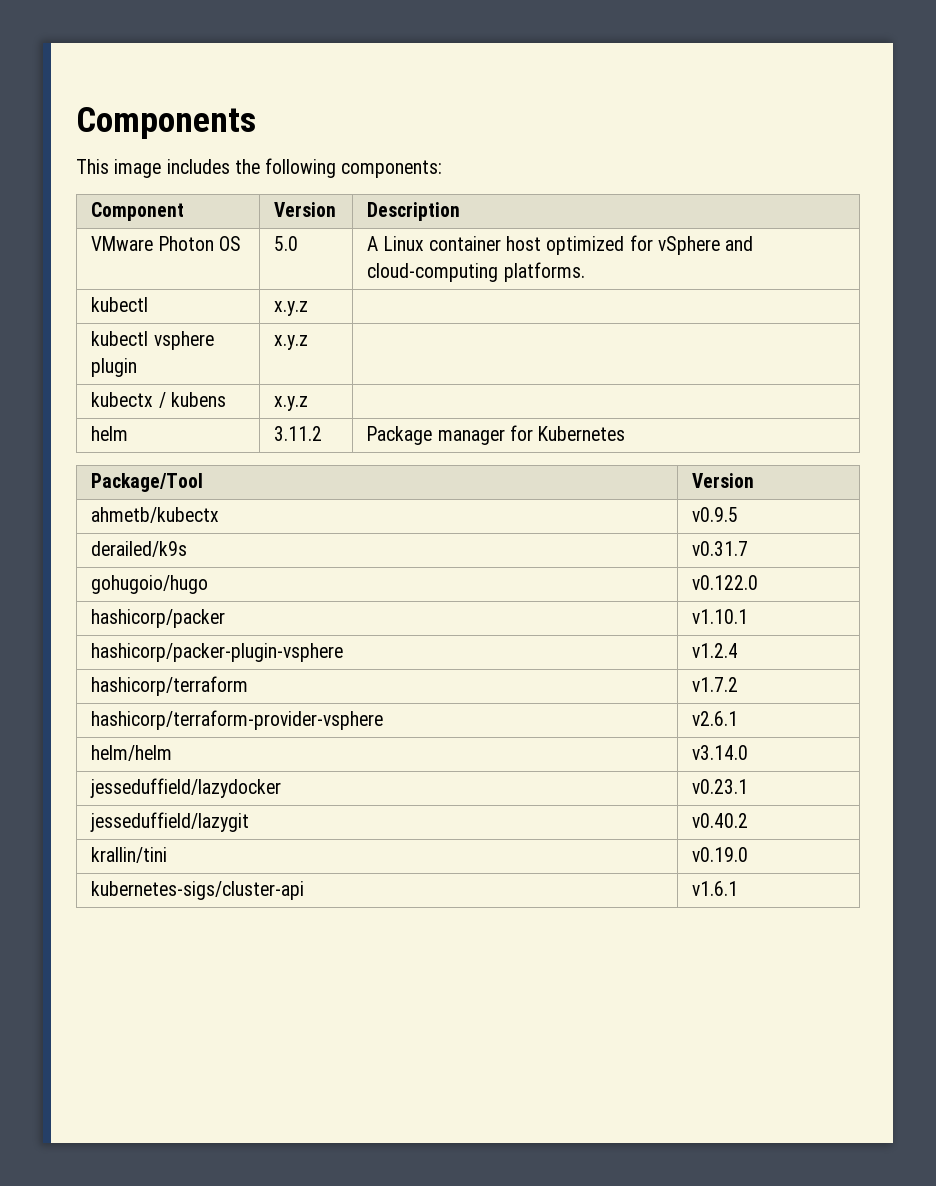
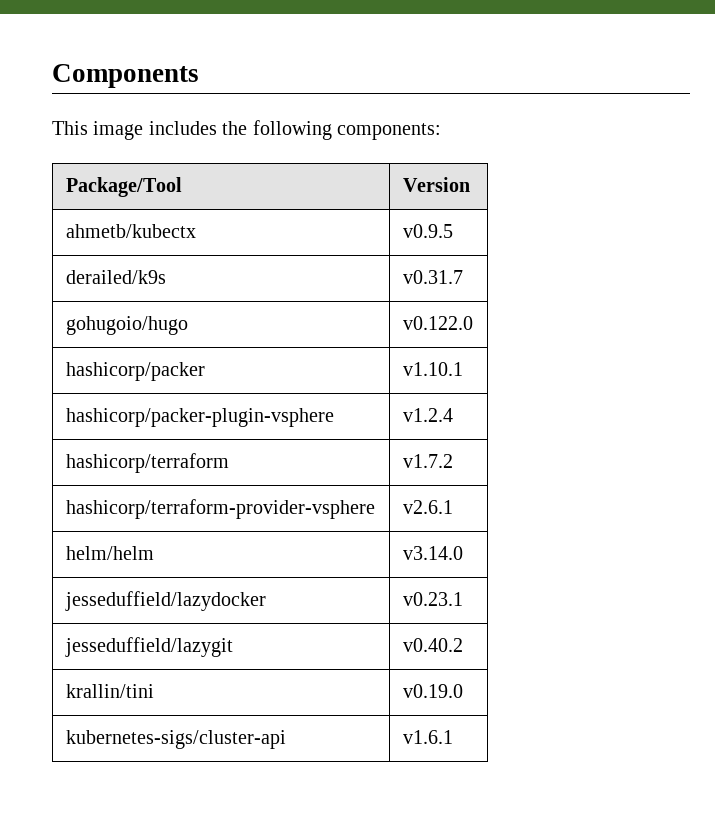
[91,202,185,221] [274,202,337,217] [367,202,461,221] [91,236,241,251] [274,236,299,251] [367,235,754,255] [367,262,585,282] [91,297,149,312] [274,301,309,316] [91,331,214,350] [91,358,138,377] [274,335,309,350] [91,392,226,408] [274,396,309,411] [91,426,129,441] [274,426,323,441] [367,425,626,445] // Component | Version | Description // VMware Photon OS | 5.0 | A Linux container host optimized for vSphere and cloud-computing platforms. // kubectl | x.y.z | // kubectl vsphere plugin | x.y.z | // kubectx / kubens | x.y.z | // helm | 3.11.2 | Package manager for Kubernetes -> (441, 131) none

